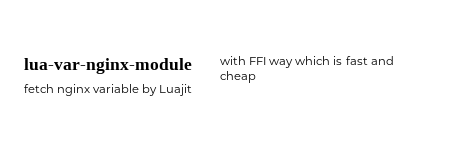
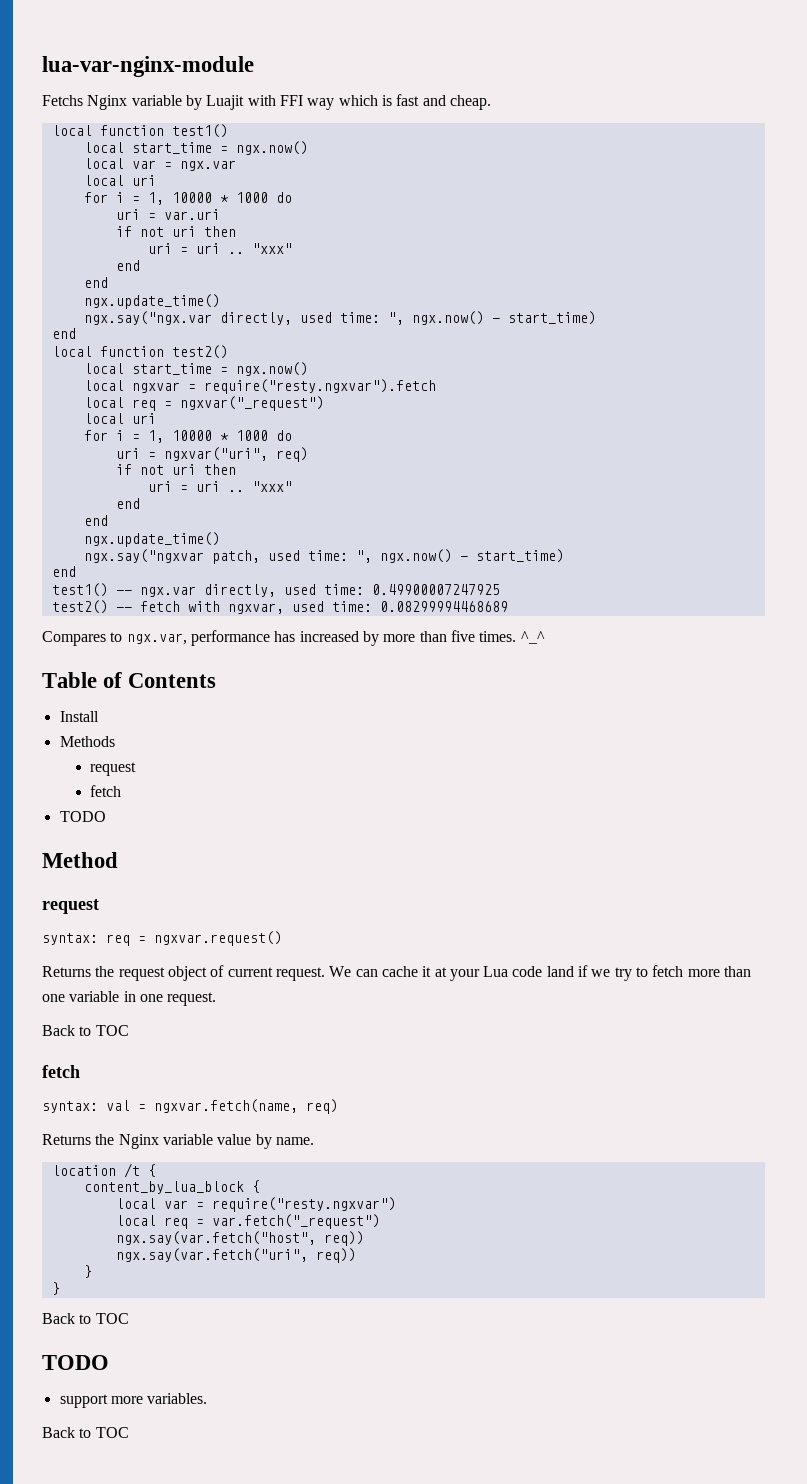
[24,84,91,96] fetch nginx -> [42,95,128,110] Fetchs Nginx
[220,71,256,83] cheap -> [449,95,491,110] [51,124,228,138] [83,141,308,155] [83,158,236,171] [83,175,156,186] [83,192,292,205] [115,209,220,220] [115,226,236,237] [147,243,292,254] [115,260,140,271] [83,277,108,288] [83,294,220,309] [83,311,596,325] [51,328,76,339] [51,345,228,359] [83,362,308,376] [83,379,436,394] [83,396,324,411] [83,413,156,424] [83,430,292,443] [115,447,308,462] [115,464,236,475] [147,481,292,492] [115,498,140,509] [83,515,108,526] [83,532,220,547] [83,549,564,564] [51,566,76,577] [51,583,500,597] [51,600,508,614] [42,630,545,646] [42,672,217,688] [59,711,99,722] [59,736,115,747] [89,762,136,776] [89,785,121,797] [59,811,106,822] [42,852,118,868] [42,899,99,914] [42,931,282,946] [42,965,752,981] [42,991,217,1006] [42,1025,129,1036] [42,1065,80,1078] [42,1099,338,1114] [42,1134,314,1149] [51,1163,156,1178] [83,1180,260,1194] [115,1197,396,1212] [115,1214,380,1229] [115,1231,364,1246] [115,1248,356,1263] [83,1265,92,1278] [51,1282,60,1295] [42,1313,129,1324] [42,1355,109,1370] [59,1393,208,1408] [42,1427,129,1438] cheap. // local function test1() // local start_time = ngx.now() // local var = ngx.var // local uri // for i = 1, 10000 * 1000 do // uri = var.uri // if not uri then // uri = uri .. "xxx" // end // end // ngx.update_time() // ngx.say("ngx.var directly, used time: ", ngx.now() - start_time) // end // local function test2() // local start_time = ngx.now() // local ngxvar = require("resty.ngxvar").fetch // local req = ngxvar("_request") // local uri // for i = 1, 10000 * 1000 do // uri = ngxvar("uri", req) // if not uri then // uri = uri .. "xxx" // end // end // ngx.update_time() // ngx.say("ngxvar patch, used time: ", ngx.now() - start_time) // end // test1() -- ngx.var directly, used time: 0.49900007247925 // test2() -- fetch with ngxvar, used time: 0.08299994468689 // Compares to ngx.var, performance has increased by more than five times. ^_^ // Table of Contents // Install // Methods // request // fetch // TODO // Method // request // syntax: req = ngxvar.request() // Returns the request object of current request. We can cache it at your Lua code land if we try to fetch more than one variable in one request. // Back to TOC // fetch // syntax: val = ngxvar.fetch(name, req) // Returns the Nginx variable value by name. // location /t { // content_by_lua_block { // local var = require("resty.ngxvar") // local req = var.fetch("_request") // ngx.say(var.fetch("host", req)) // ngx.say(var.fetch("uri", req)) // } // } // Back to TOC // TODO // support more variables. // Back to TOC

